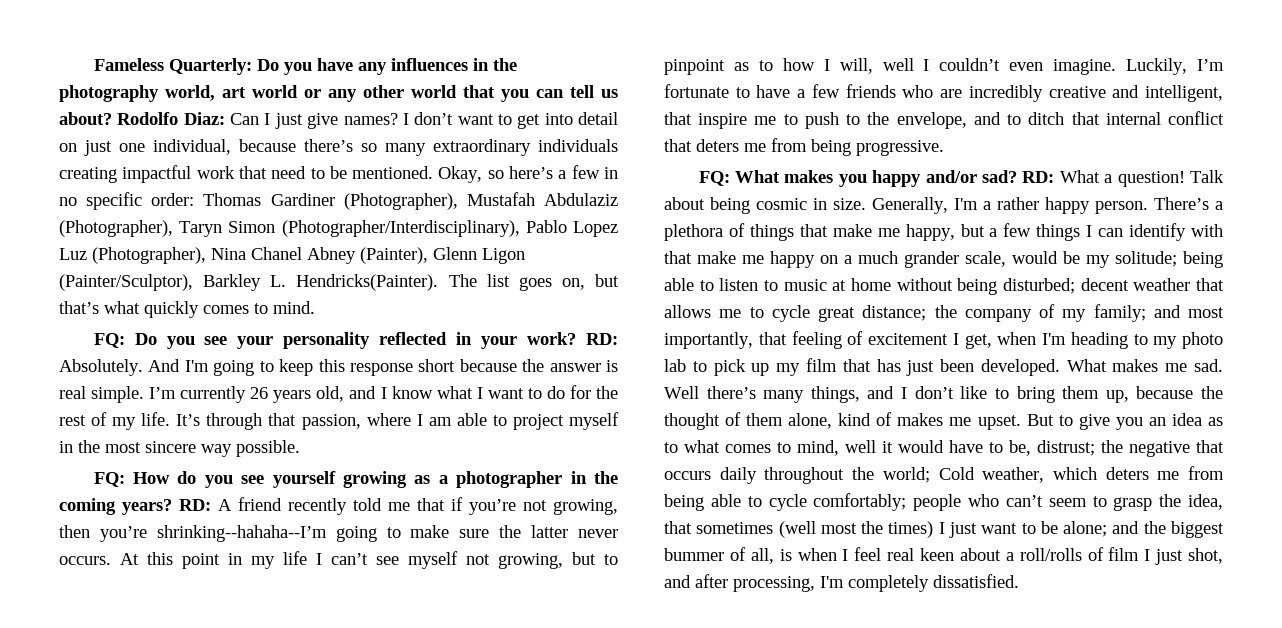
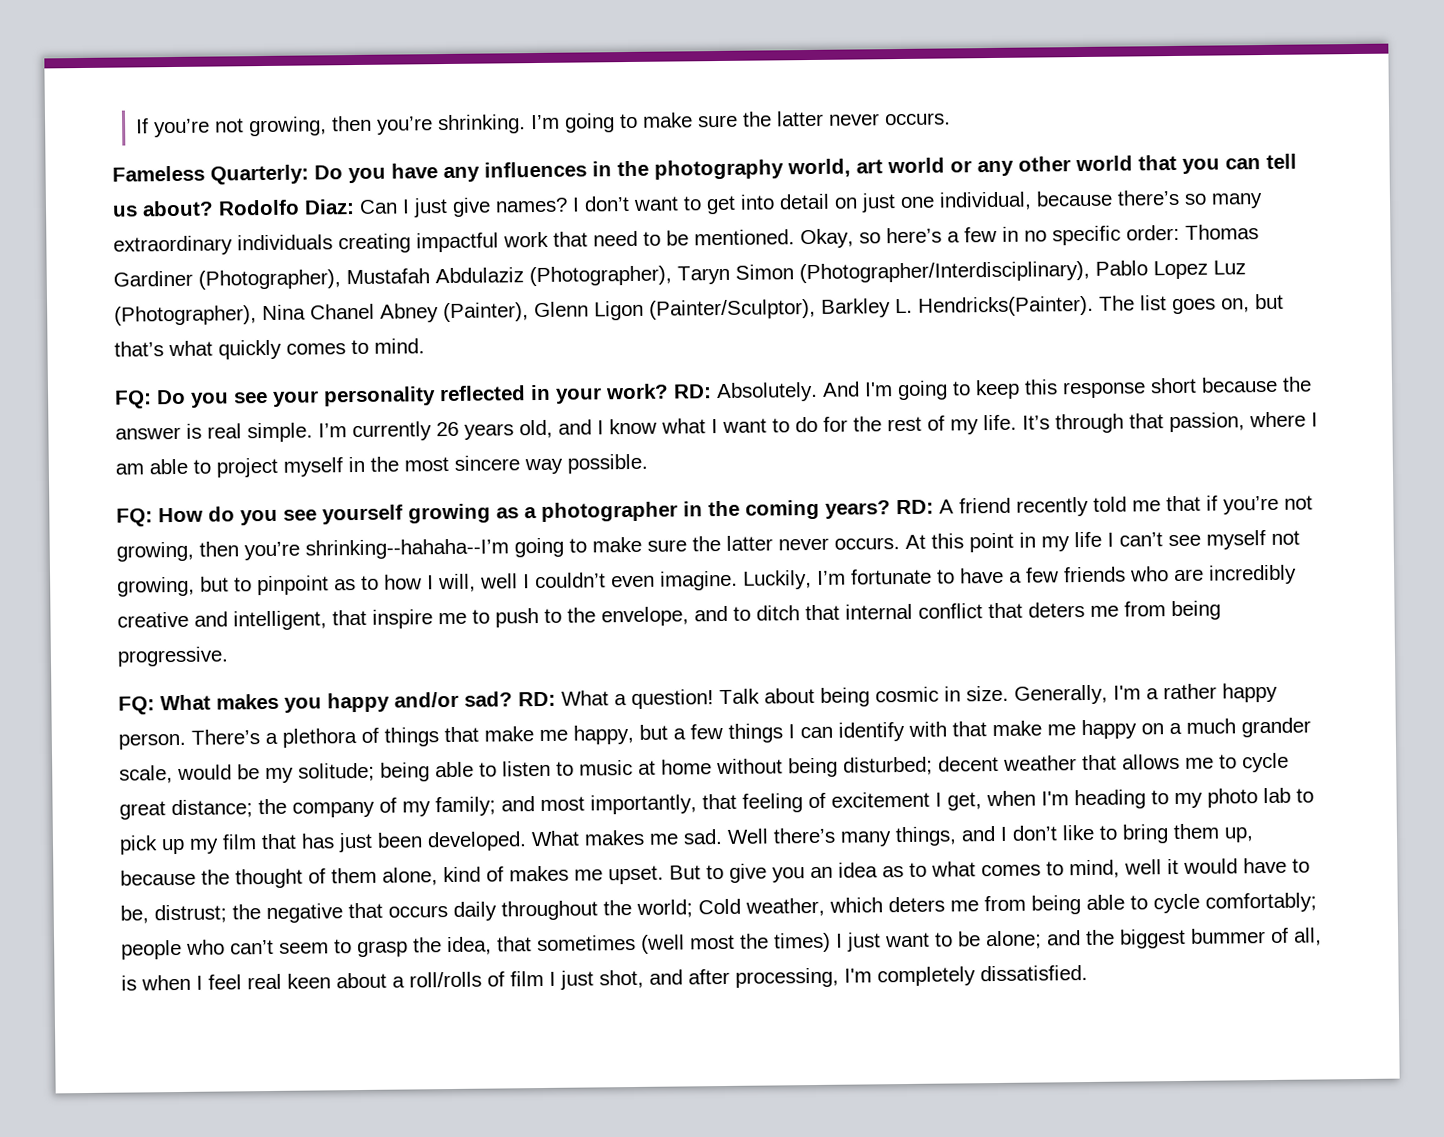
(93, 64) none -> [136,110,952,138] If you’re not growing, then you’re shrinking. I’m going to make sure the latter never occurs. //

